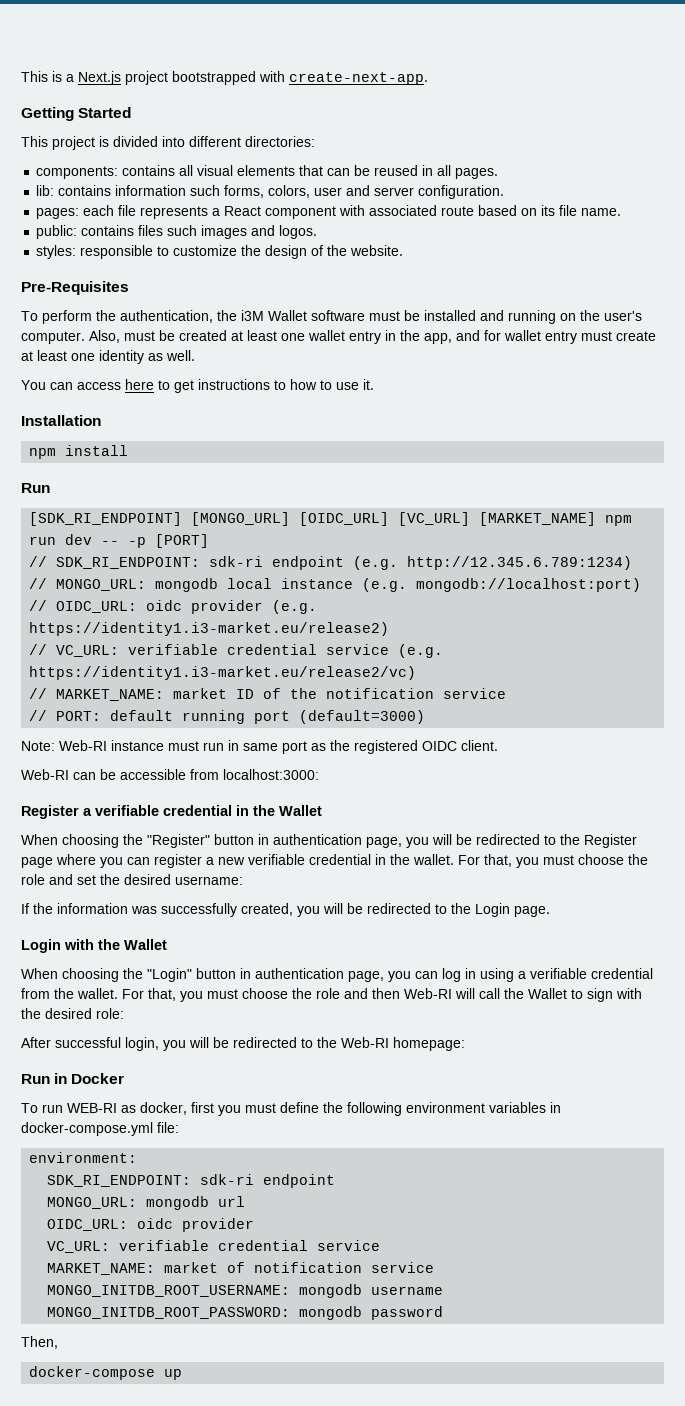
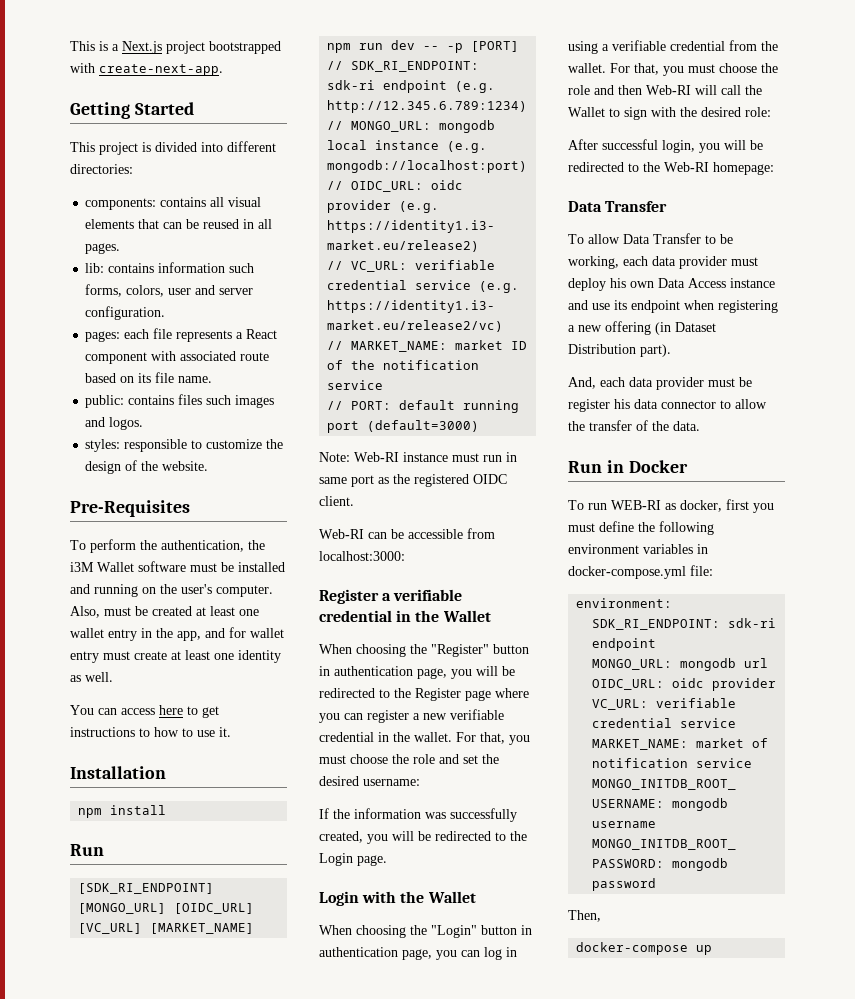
(465, 1044) none -> [568,201,668,212] [568,233,733,244] [568,256,758,269] [568,278,775,291] [568,300,778,313] [568,321,716,335] [568,344,671,357] [568,377,752,390] [568,399,767,412] [568,420,700,431] // Data Transfer // To allow Data Transfer to be working, each data provider must deploy his own Data Access instance and use its endpoint when registering a new offering (in Dataset Distribution part). // And, each data provider must be register his data connector to allow the transfer of the data.

